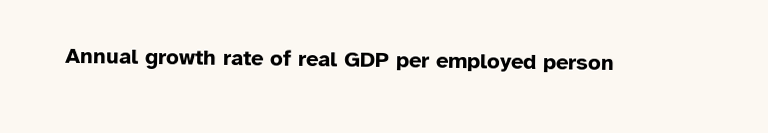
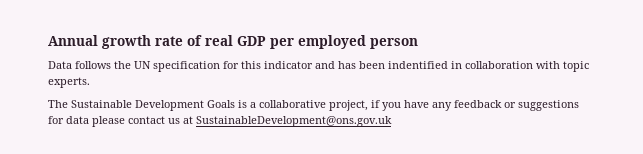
(615, 66) none -> [48,61,589,72] [48,77,90,88] [48,100,579,111] [48,116,392,127] // Data follows the UN specification for this indicator and has been indentified in collaboration with topic experts. // The Sustainable Development Goals is a collaborative project, if you have any feedback or suggestions for data please contact us at SustainableDevelopment@ons.gov.uk

